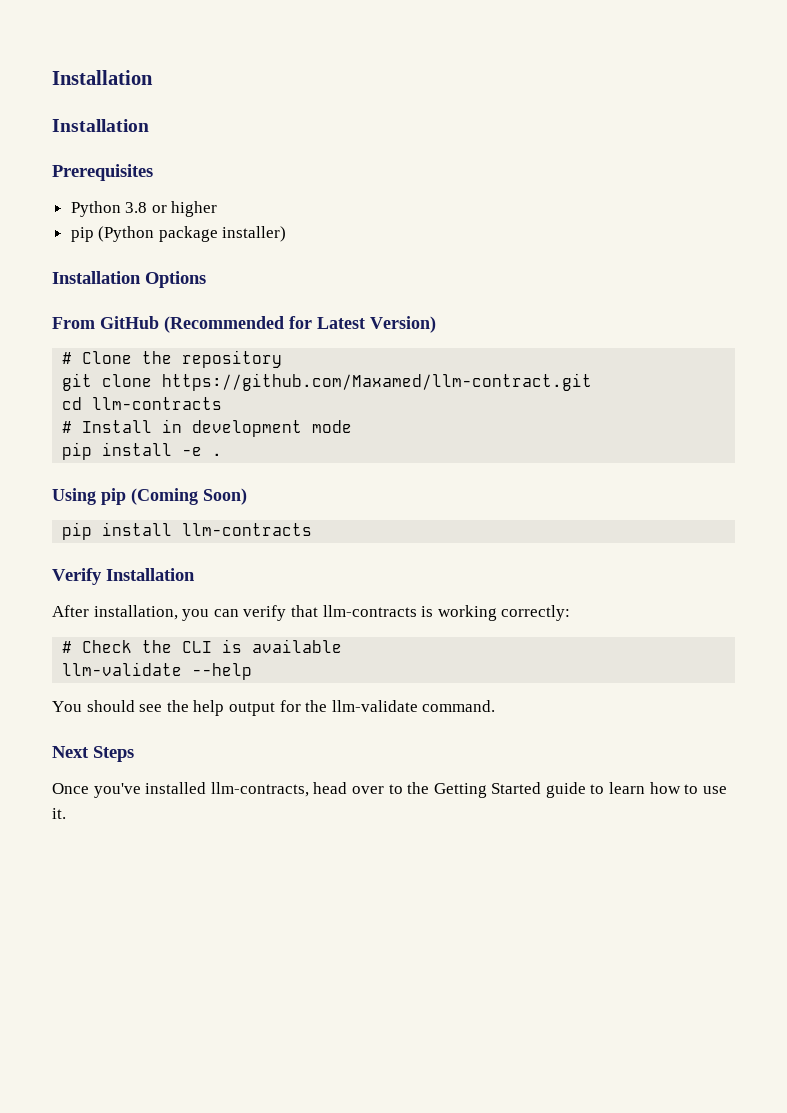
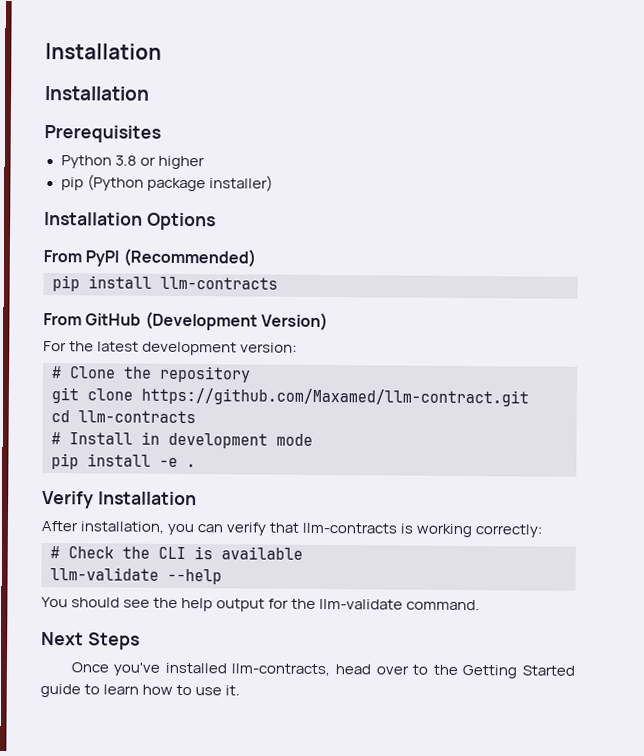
[100,316,436,333] GitHub (Recommended for Latest Version) -> [85,248,256,268] [52,275,278,292] [43,311,328,332] [43,341,298,356] PyPI (Recommended) // pip install llm-contracts // From GitHub (Development Version) // For the latest development version:
[52,488,247,505] [62,522,313,540] // Using pip (Coming Soon) // pip install llm-contracts -> (196, 466) none

